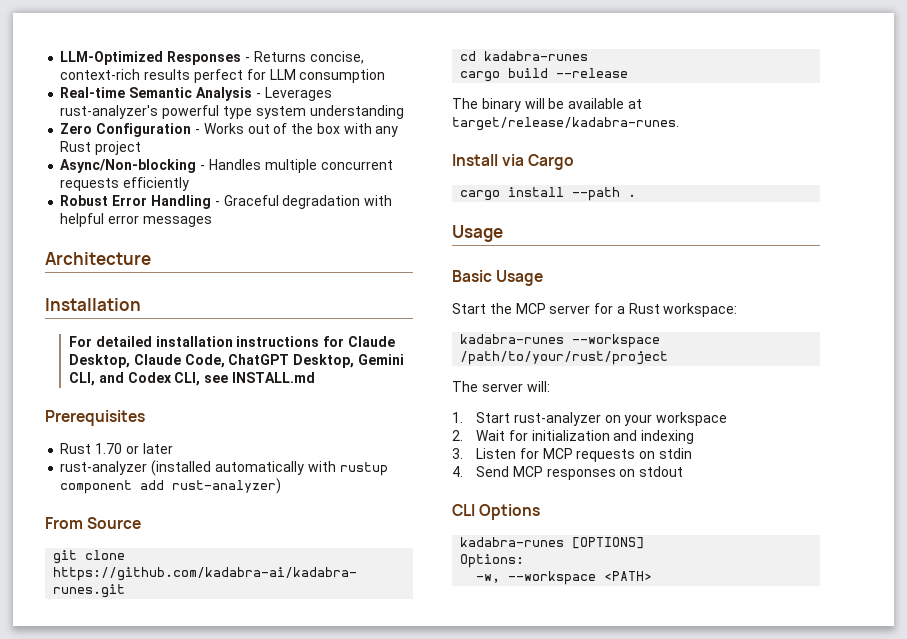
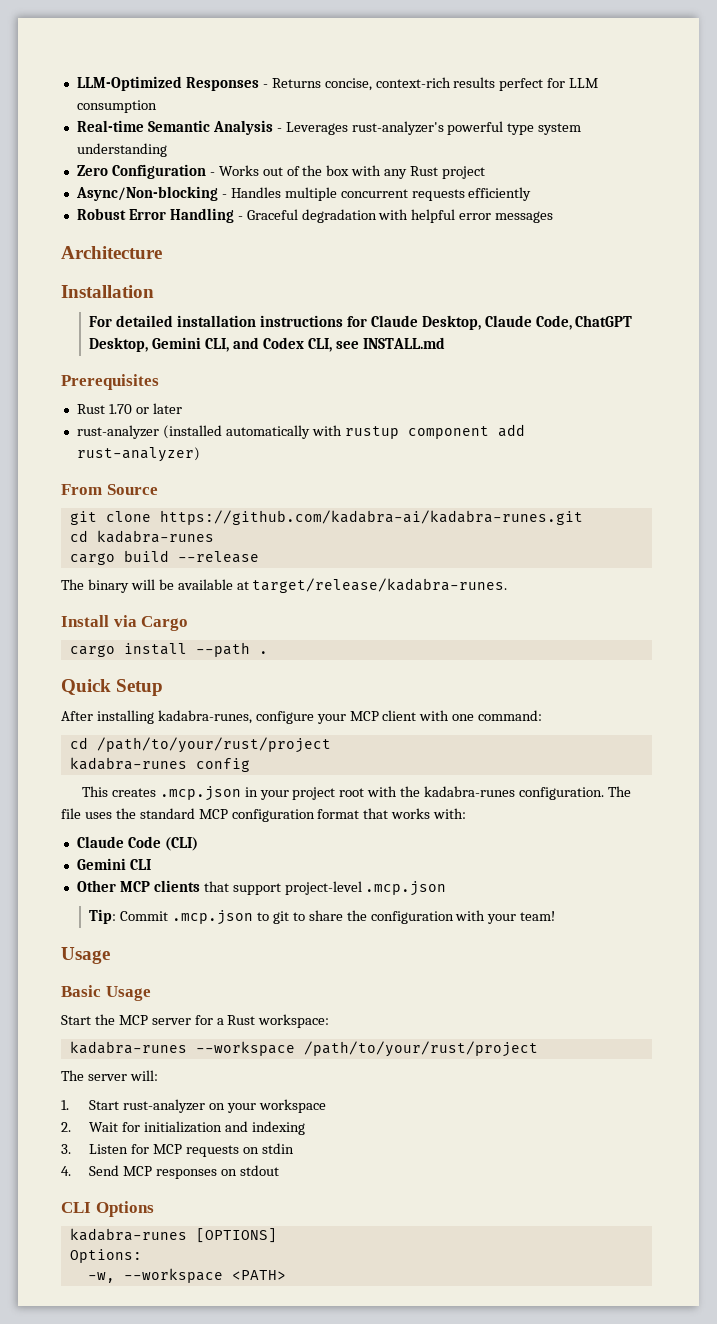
(637, 195) none -> [61,679,164,696] [61,710,543,724] [69,737,331,753] [69,757,250,772] [81,786,631,801] [61,808,467,822] [76,836,198,851] [76,858,151,870] [76,880,447,896] [89,909,556,925] // Quick Setup // After installing kadabra-runes, configure your MCP client with one command: // cd /path/to/your/rust/project // kadabra-runes config // This creates .mcp.json in your project root with the kadabra-runes configuration. The file uses the standard MCP configuration format that works with: // Claude Code (CLI) // Gemini CLI // Other MCP clients that support project-level .mcp.json // Tip: Commit .mcp.json to git to share the configuration with your team!

